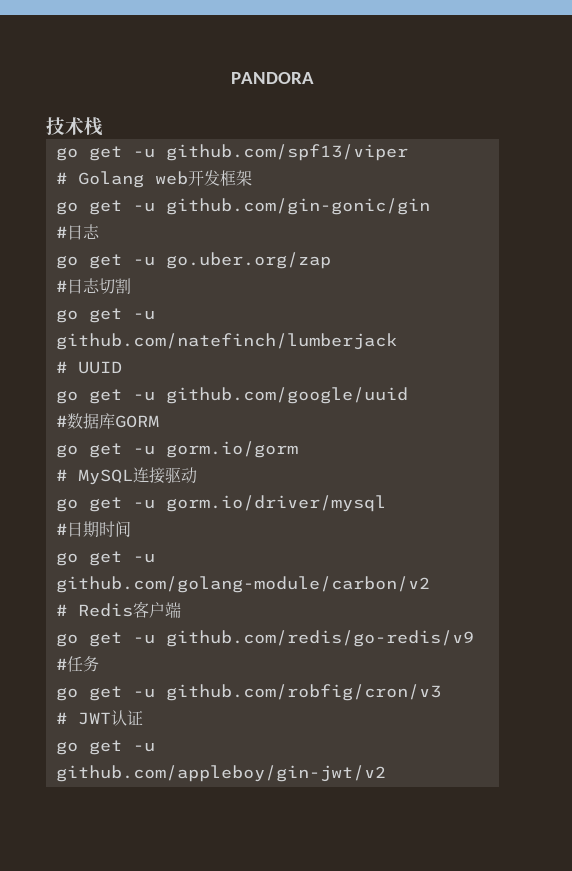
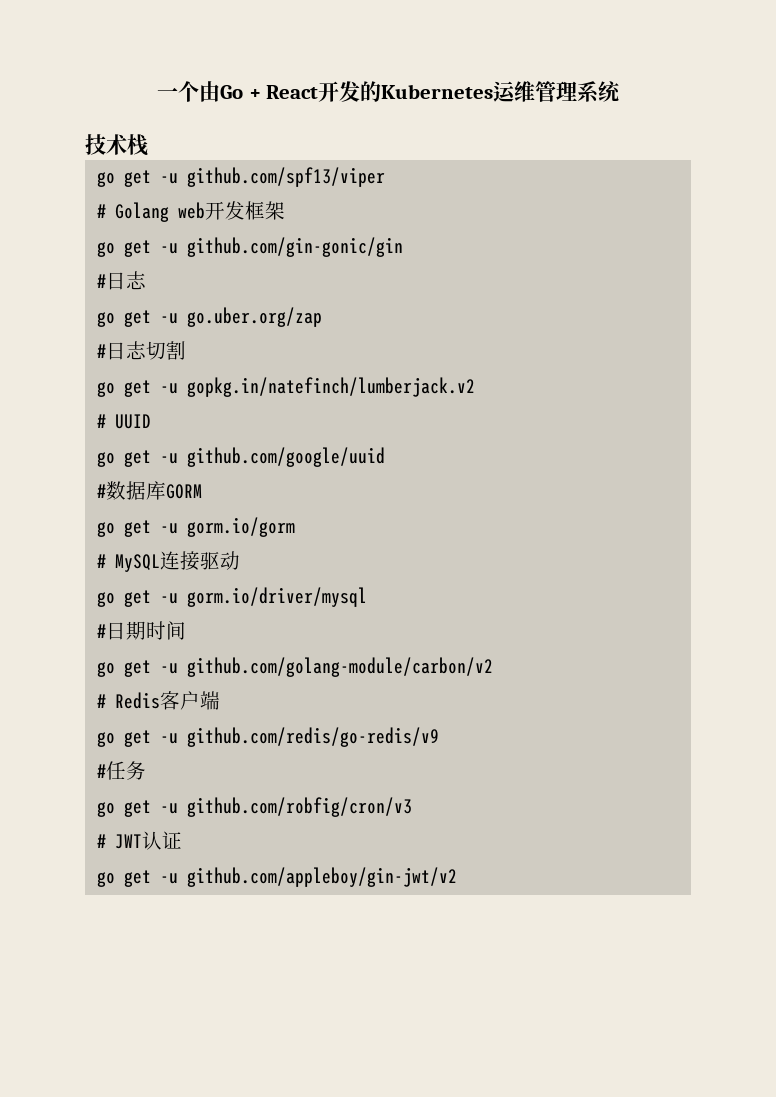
[231,72,314,84] PANDORA -> [156,81,621,103] 一个由Go + React开发的Kubernetes运维管理系统
[56,333,398,350] github.com/natefinch/lumberjack -> [187,377,475,397] gopkg.in/natefinch/lumberjack.v2

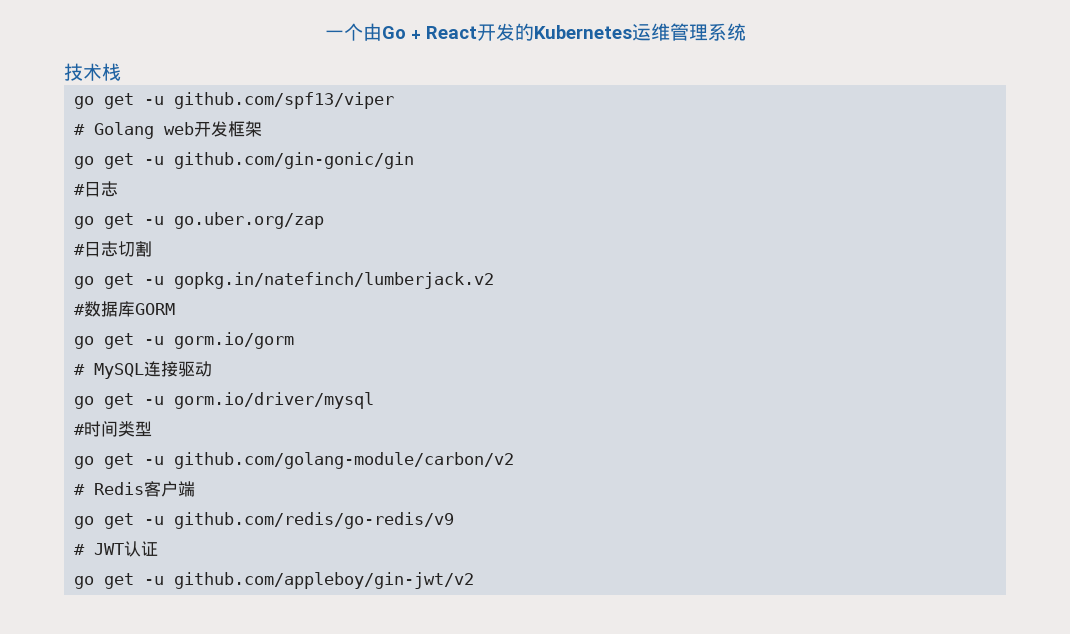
[97,414,151,429] [97,447,385,467] // # UUID // go get -u github.com/google/uuid -> (495, 280) none
[106,621,146,640] 日期 -> (86, 429) none
(186, 630) none -> [118,421,153,437] 类型
[97,761,146,780] [97,797,412,817] // #任务 // go get -u github.com/robfig/cron/v3 -> (455, 520) none

